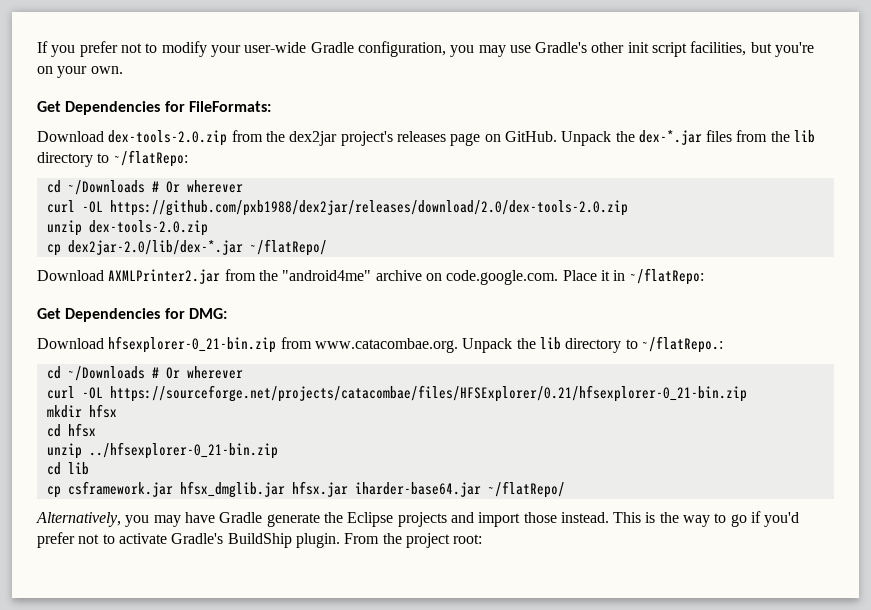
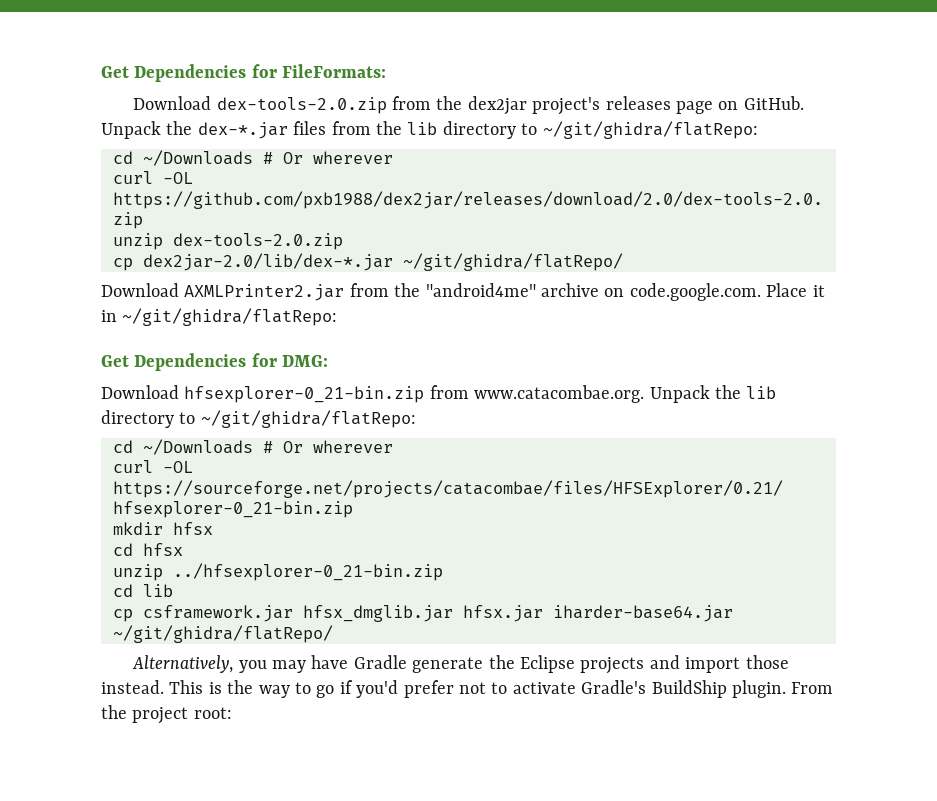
[37,41,815,57] [37,66,123,78] If you prefer not to modify your user-wide Gradle configuration, you may use Gradle's other init script facilities, but you're on your own. // -> (101, 72) none
[113,150,188,167] ~/flatRepo: -> [542,121,758,139] ~/git/ghidra/flatRepo:
[249,239,327,256] ~/flatRepo/ -> [403,253,623,271] ~/git/ghidra/flatRepo/
[629,268,704,285] ~/flatRepo: -> [122,308,338,326] ~/git/ghidra/flatRepo:
[641,336,723,353] ~/flatRepo.: -> [200,410,416,428] ~/git/ghidra/flatRepo:
[487,481,565,498] ~/flatRepo/ -> [113,625,333,643] ~/git/ghidra/flatRepo/

